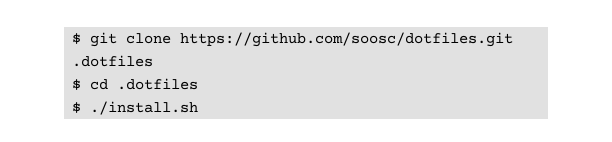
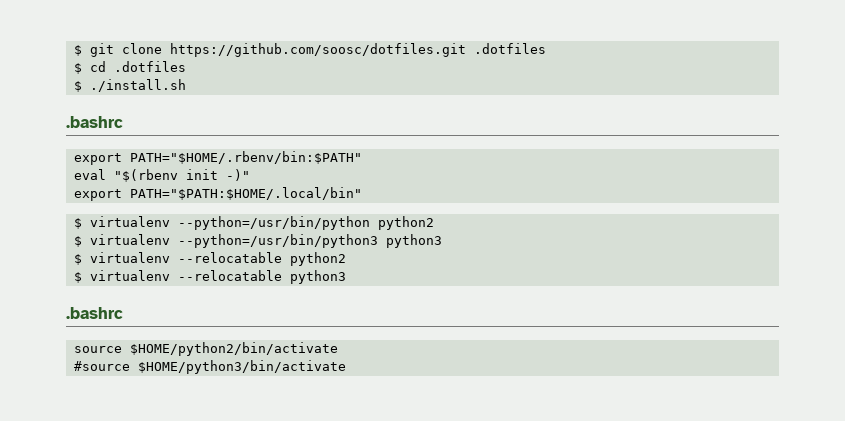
(198, 108) none -> [66,116,123,128] [74,151,363,165] [74,169,251,182] [74,187,363,201] [74,216,435,230] [74,234,443,248] [74,252,347,266] [74,270,347,284] [66,307,123,319] [74,342,339,356] [74,360,347,374] // .bashrc // export PATH="$HOME/.rbenv/bin:$PATH" // eval "$(rbenv init -)" // export PATH="$PATH:$HOME/.local/bin" // $ virtualenv --python=/usr/bin/python python2 // $ virtualenv --python=/usr/bin/python3 python3 // $ virtualenv --relocatable python2 // $ virtualenv --relocatable python3 // .bashrc // source $HOME/python2/bin/activate // #source $HOME/python3/bin/activate

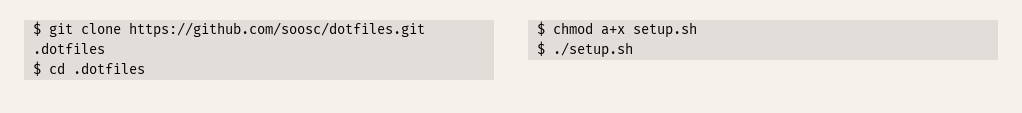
[90,79,187,92] [66,116,123,128] [74,151,363,165] [74,169,251,182] [74,187,363,201] [74,216,435,230] [74,234,443,248] [74,252,347,266] [74,270,347,284] [66,307,123,319] [74,342,339,356] [74,360,347,374] ./install.sh // .bashrc // export PATH="$HOME/.rbenv/bin:$PATH" // eval "$(rbenv init -)" // export PATH="$PATH:$HOME/.local/bin" // $ virtualenv --python=/usr/bin/python python2 // $ virtualenv --python=/usr/bin/python3 python3 // $ virtualenv --relocatable python2 // $ virtualenv --relocatable python3 // .bashrc // source $HOME/python2/bin/activate // #source $HOME/python3/bin/activate -> [552,22,697,38] [536,41,633,58] chmod a+x setup.sh // $ ./setup.sh

